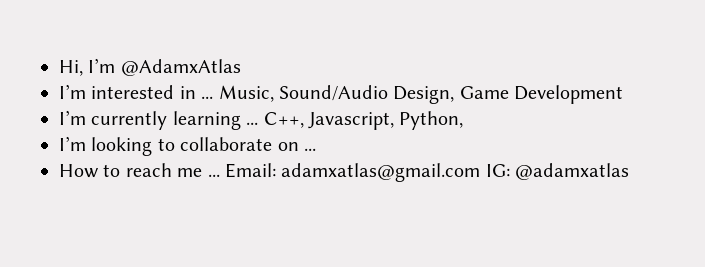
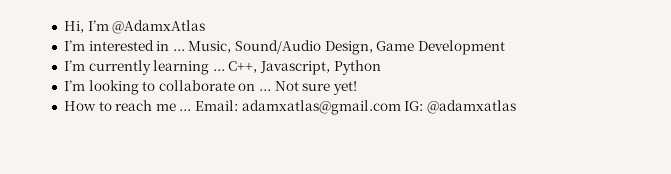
[399,111,464,130] Python, -> [333,60,381,75] Python
(316, 149) none -> [274,81,358,95] Not sure yet!

